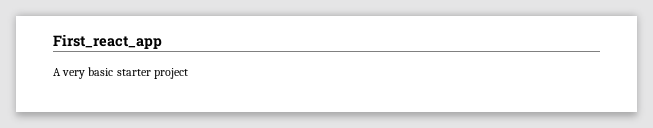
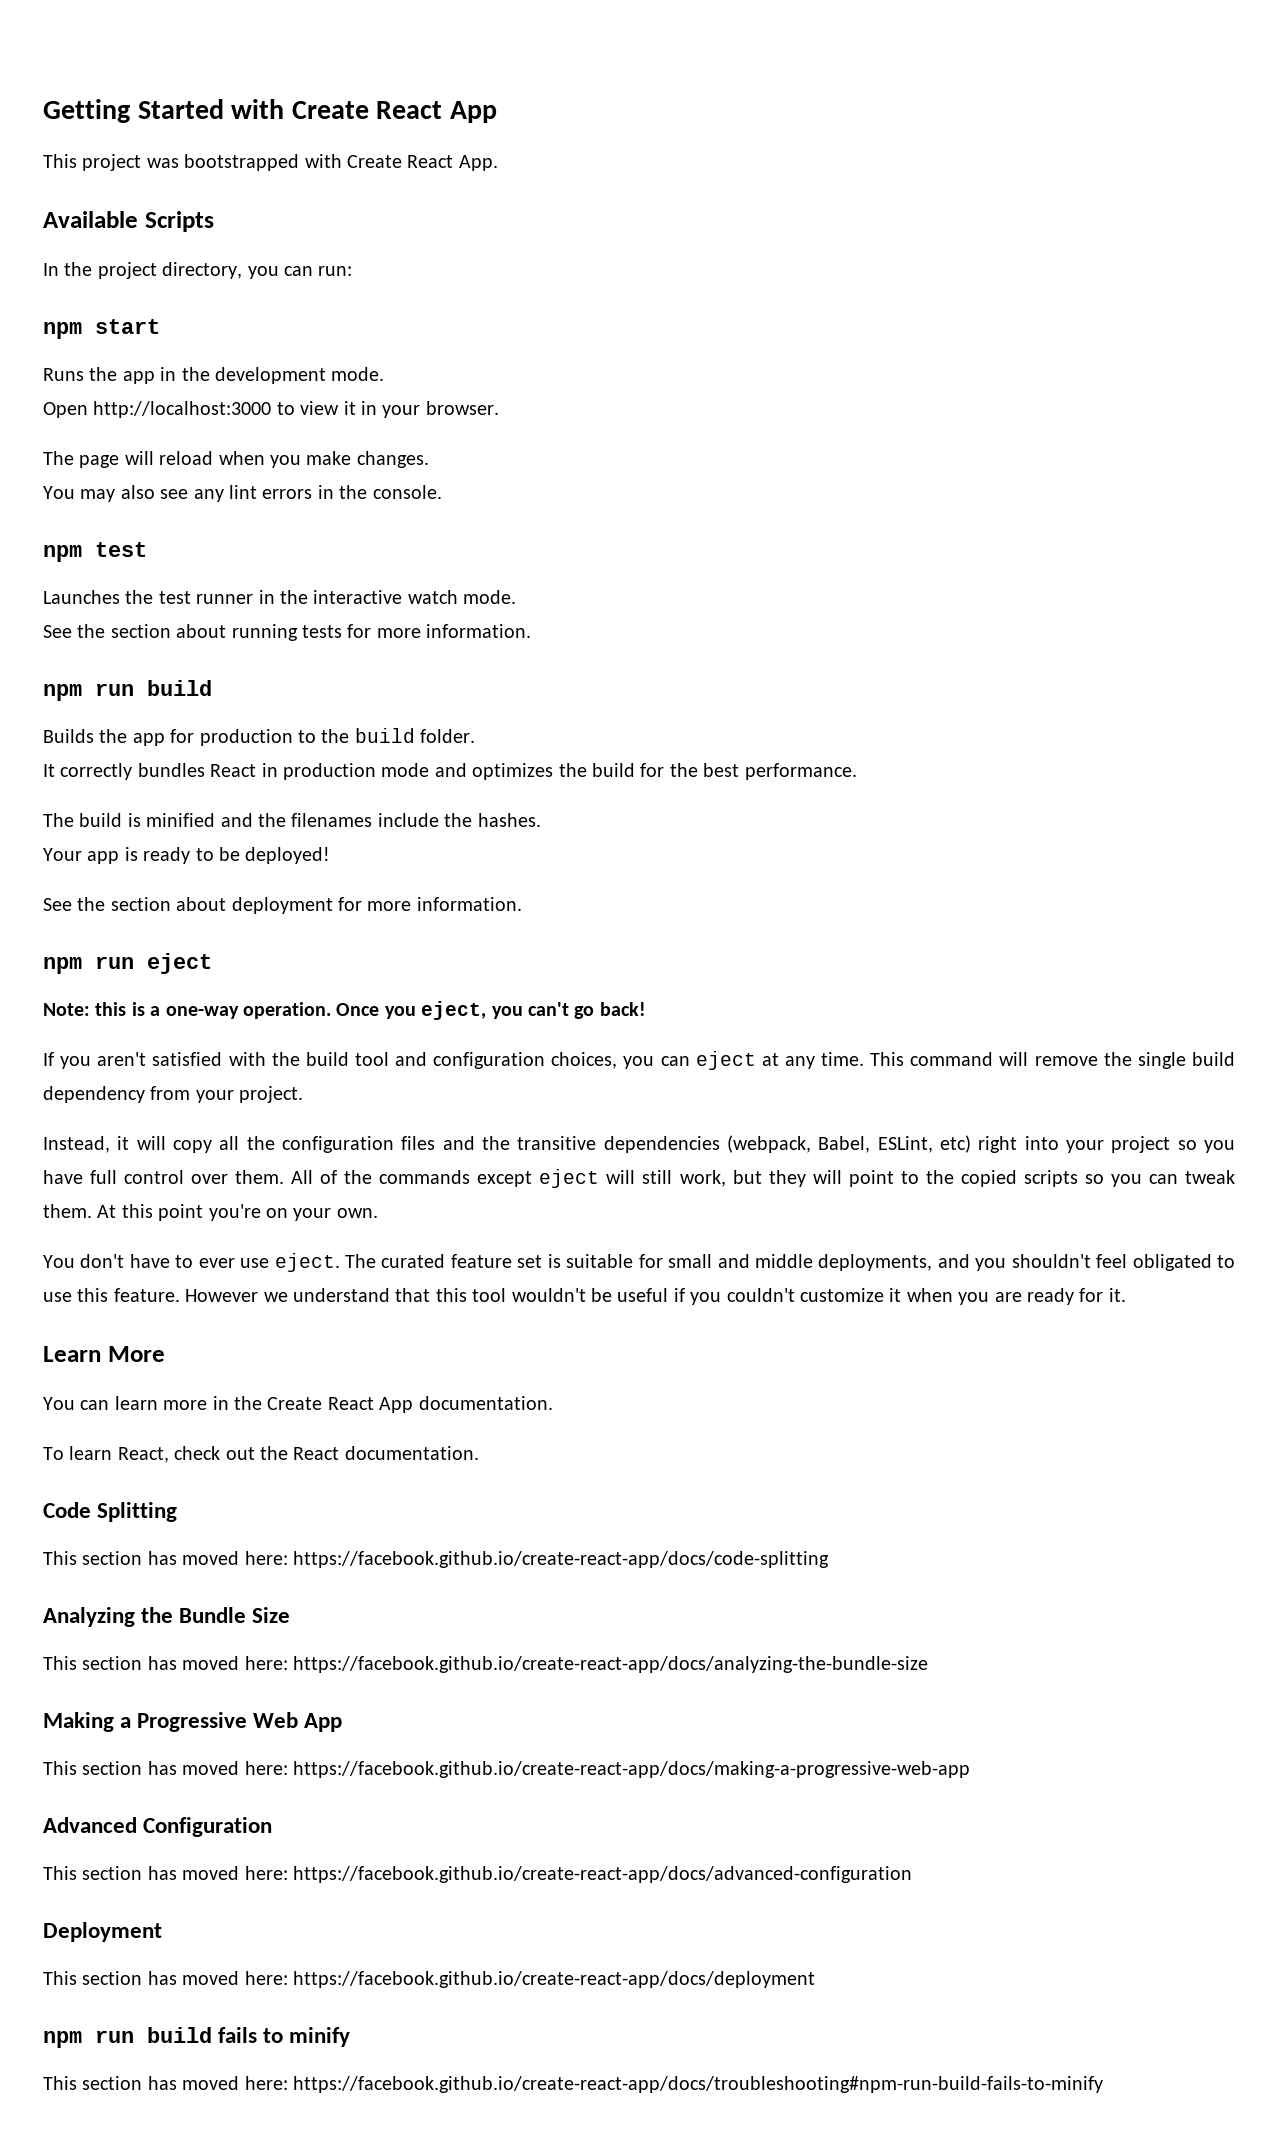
[53,34,162,49] [53,67,188,79] First_react_app // A very basic starter project -> [43,99,497,123] [43,154,498,171] [43,211,214,232] [43,262,353,279] [43,319,160,339] [43,367,385,384] [43,401,499,418] [43,451,429,468] [43,485,442,502] [43,542,147,562] [43,590,517,604] [43,624,532,641] [43,680,212,701] [43,728,476,746] [43,763,857,780] [43,813,541,827] [43,847,331,864] [43,897,522,914] [43,953,212,974] [43,1001,646,1020] [43,1051,1236,1070] [43,1086,304,1103] [43,1135,1235,1153] [43,1169,1235,1188] [43,1204,378,1221] [43,1253,1235,1272] [43,1288,1126,1305] [43,1346,165,1362] [43,1396,553,1413] [43,1446,479,1463] [43,1502,178,1522] [43,1551,829,1568] [43,1607,291,1627] [43,1656,928,1673] [43,1712,343,1732] [43,1761,970,1778] [43,1817,273,1837] [43,1866,912,1883] [43,1922,162,1942] [43,1971,815,1988] [43,2027,351,2048] [43,2076,1103,2093] Getting Started with Create React App // This project was bootstrapped with Create React App. // Available Scripts // In the project directory, you can run: // npm start // Runs the app in the development mode. // Open http://localhost:3000 to view it in your browser. // The page will reload when you make changes. // You may also see any lint errors in the console. // npm test // Launches the test runner in the interactive watch mode. // See the section about running tests for more information. // npm run build // Builds the app for production to the build folder. // It correctly bundles React in production mode and optimizes the build for the best performance. // The build is minified and the filenames include the hashes. // Your app is ready to be deployed! // See the section about deployment for more information. // npm run eject // Note: this is a one-way operation. Once you eject, you can't go back! // If you aren't satisfied with the build tool and configuration choices, you can eject at any time. This command will remove the single build dependency from your project. // Instead, it will copy all the configuration files and the transitive dependencies (webpack, Babel, ESLint, etc) right into your project so you have full control over them. All of the commands except eject will still work, but they will point to the copied scripts so you can tweak them. At this point you're on your own. // You don't have to ever use eject. The curated feature set is suitable for small and middle deployments, and you shouldn't feel obligated to use this feature. However we understand that this tool wouldn't be useful if you couldn't customize it when you are ready for it. // Learn More // You can learn more in the Create React App documentation. // To learn React, check out the React documentation. // Code Splitting // This section has moved here: https://facebook.github.io/create-react-app/docs/code-splitting // Analyzing the Bundle Size // This section has moved here: https://facebook.github.io/create-react-app/docs/analyzing-the-bundle-size // Making a Progressive Web App // This section has moved here: https://facebook.github.io/create-react-app/docs/making-a-progressive-web-app // Advanced Configuration // This section has moved here: https://facebook.github.io/create-react-app/docs/advanced-configuration // Deployment // This section has moved here: https://facebook.github.io/create-react-app/docs/deployment // npm run build fails to minify // This section has moved here: https://facebook.github.io/create-react-app/docs/troubleshooting#npm-run-build-fails-to-minify

